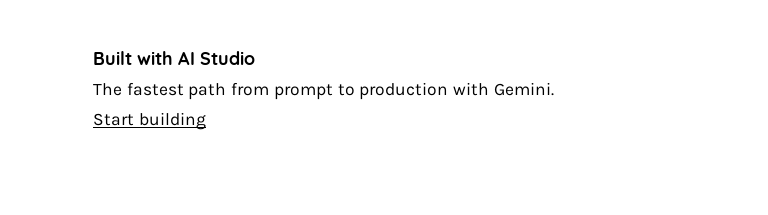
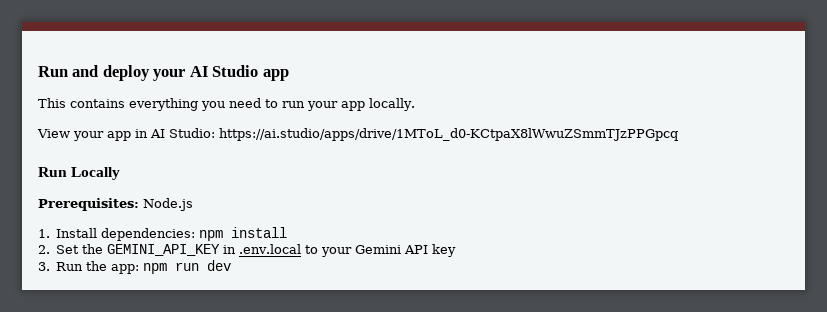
[93,51,255,65] [93,82,554,100] [93,112,206,130] Built with AI Studio // The fastest path from prompt to production with Gemini. // Start building -> [38,65,289,81] [38,98,415,111] [37,128,678,141] [38,167,121,180] [38,198,193,211] [38,227,288,241] [38,244,457,257] [38,260,232,274] Run and deploy your AI Studio app // This contains everything you need to run your app locally. // View your app in AI Studio: https://ai.studio/apps/drive/1MToL_d0-KCtpaX8lWwuZSmmTJzPPGpcq // Run Locally // Prerequisites: Node.js // 1. Install dependencies: npm install // 2. Set the GEMINI_API_KEY in .env.local to your Gemini API key // 3. Run the app: npm run dev

